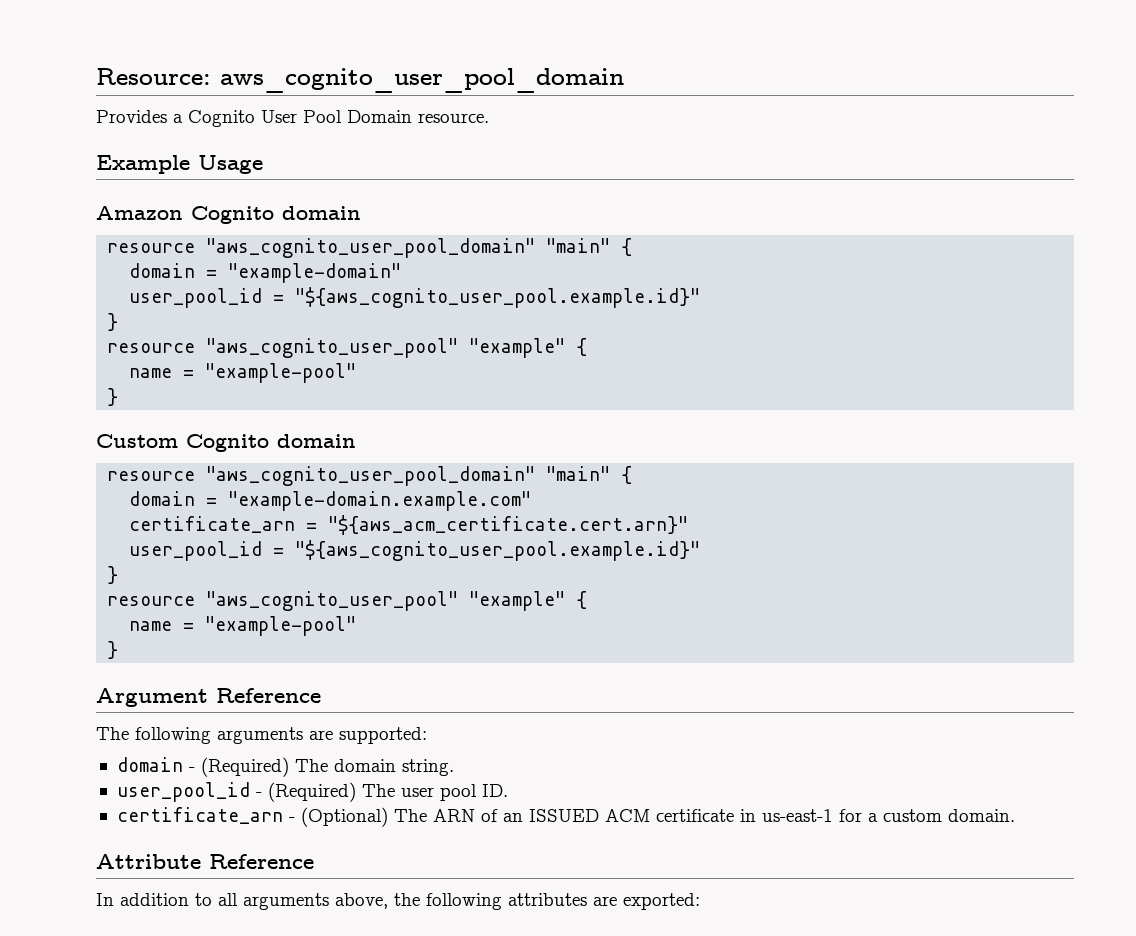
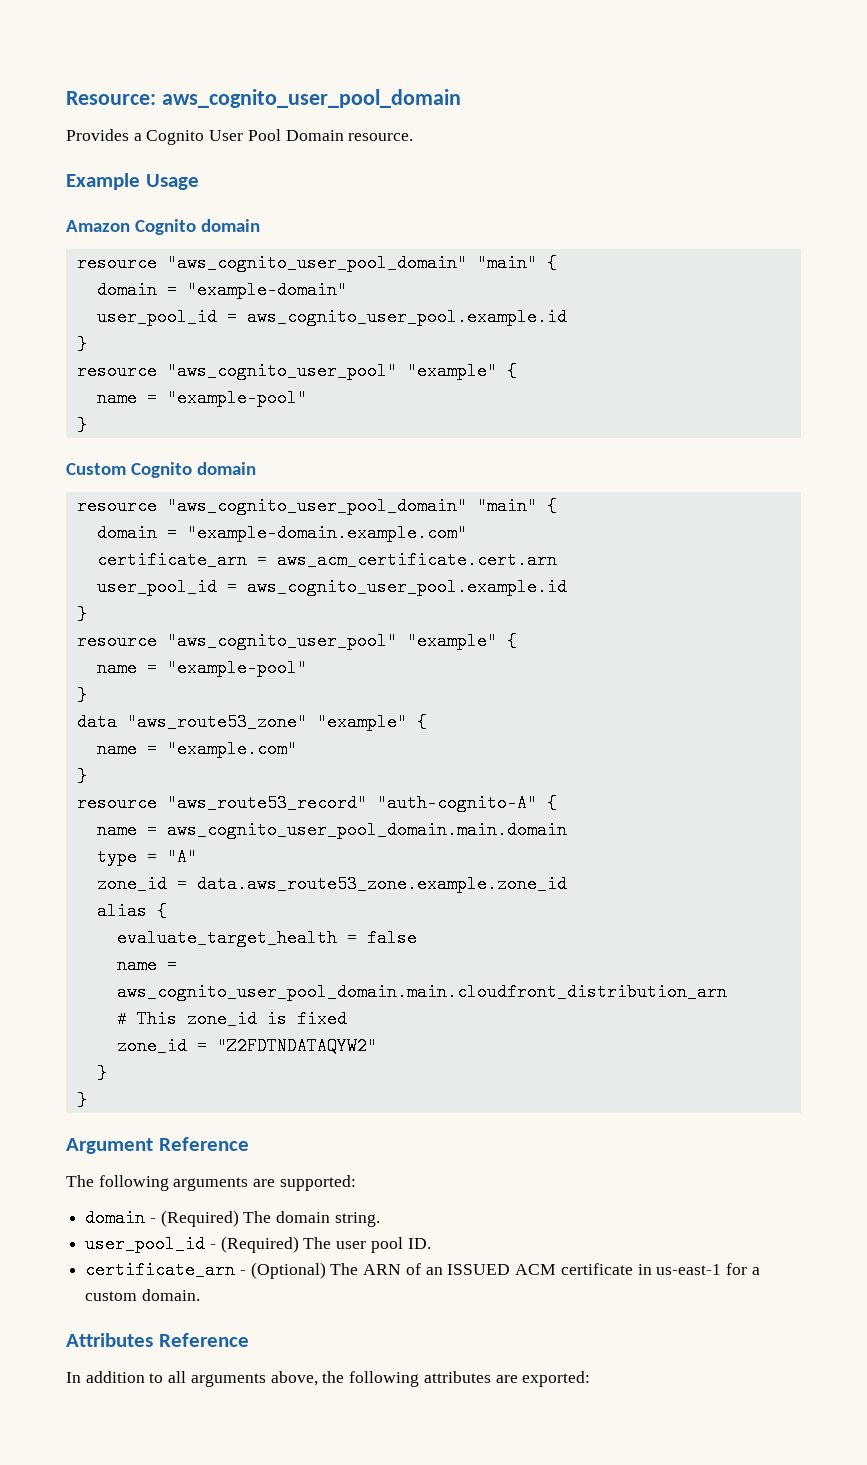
[295,287,701,308] "${aws_cognito_user_pool.example.id}" -> [246,308,567,326] aws_cognito_user_pool.example.id
[328,515,689,535] [129,540,701,561] [107,566,119,584] [107,591,588,611] [129,616,357,636] [107,641,119,659] "${aws_acm_certificate.cert.arn}" // user_pool_id = "${aws_cognito_user_pool.example.id}" // } // resource "aws_cognito_user_pool" "example" { // name = "example-pool" // } -> [276,551,557,569] [96,578,567,596] [76,605,87,623] [76,632,517,650] [96,659,307,677] [76,686,87,704] [76,713,427,731] [96,740,297,758] [76,767,87,785] [76,794,557,812] [96,821,567,839] [96,848,197,866] [96,875,567,893] [96,902,167,920] [116,929,417,947] [116,956,177,974] [116,983,727,1001] [116,1010,347,1028] [116,1037,377,1055] [96,1064,107,1082] [76,1091,87,1109] aws_acm_certificate.cert.arn // user_pool_id = aws_cognito_user_pool.example.id // } // resource "aws_cognito_user_pool" "example" { // name = "example-pool" // } // data "aws_route53_zone" "example" { // name = "example.com" // } // resource "aws_route53_record" "auth-cognito-A" { // name = aws_cognito_user_pool_domain.main.domain // type = "A" // zone_id = data.aws_route53_zone.example.zone_id // alias { // evaluate_target_health = false // name = aws_cognito_user_pool_domain.main.cloudfront_distribution_arn // # This zone_id is fixed // zone_id = "Z2FDTNDATAQYW2" // } // }
[96,854,201,869] Attribute -> [66,1333,153,1347] Attributes

